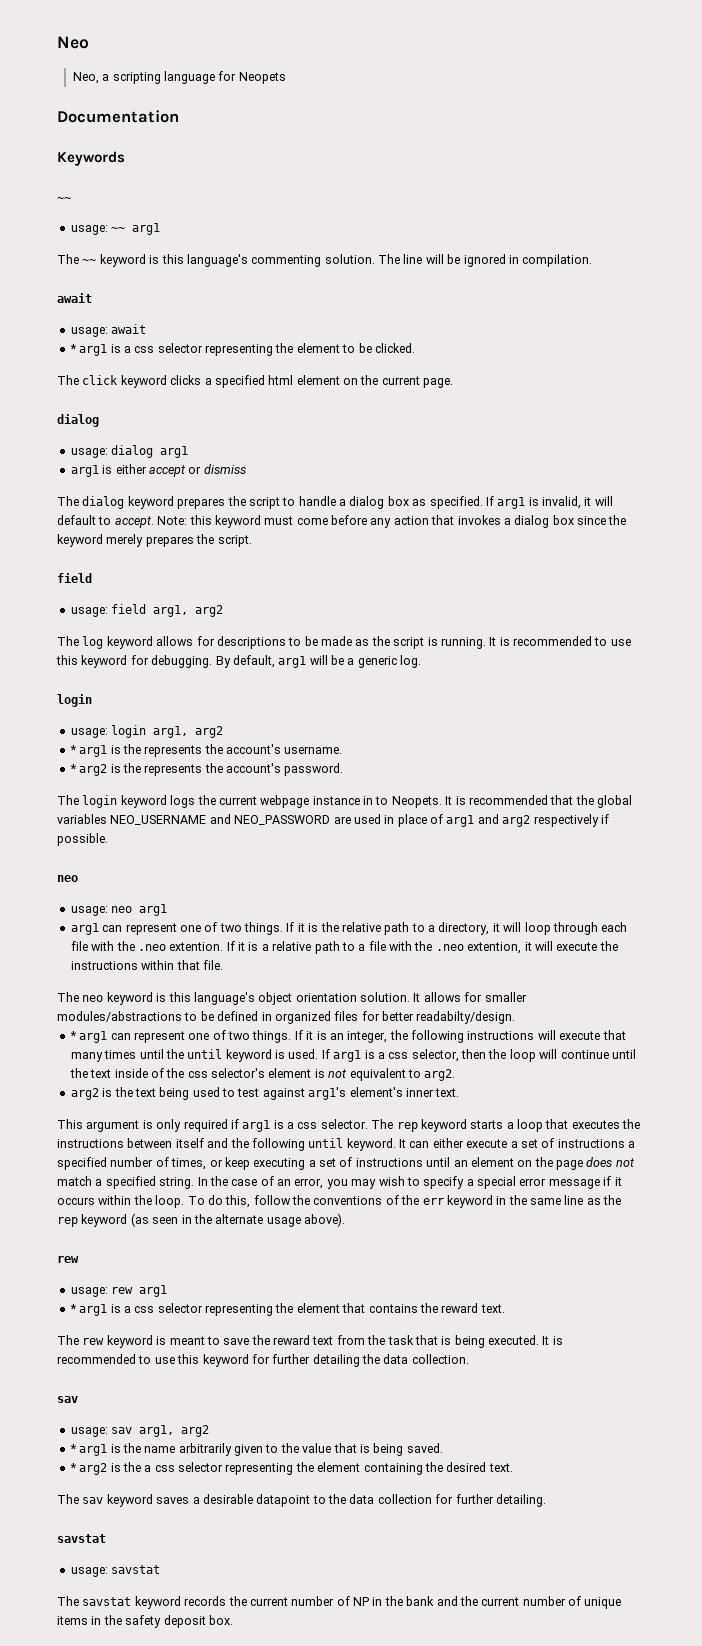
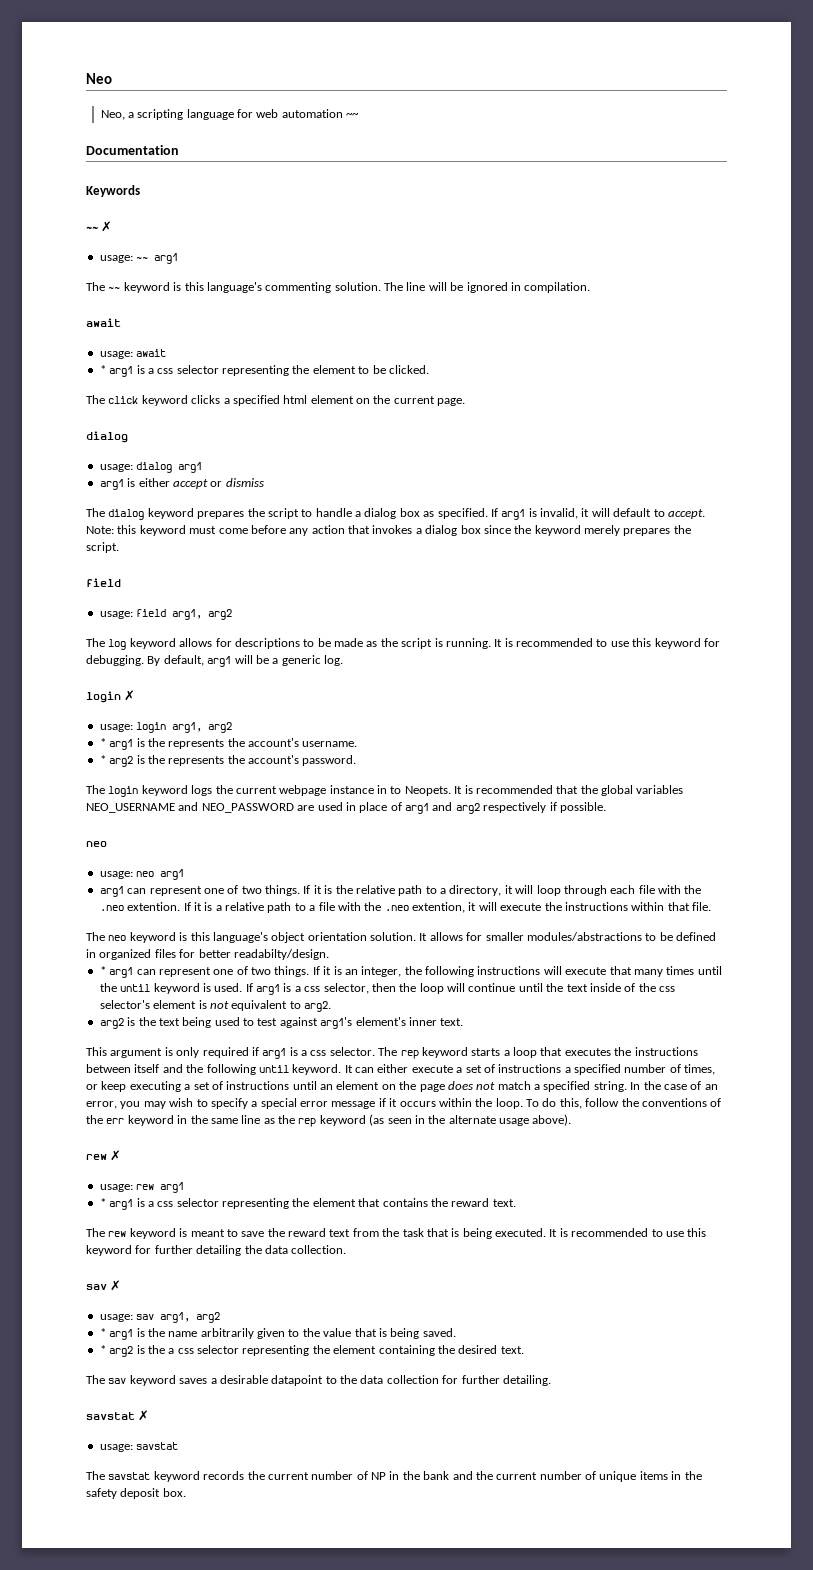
[238,72,286,84] Neopets -> [256,109,360,118] web automation ~~
(71, 198) none -> [101,221,113,232] ✗
(92, 700) none -> [124,690,136,701] ✗
(79, 1259) none -> [110,1150,122,1161] ✗
(78, 1399) none -> [110,1280,122,1291] ✗
(106, 1538) none -> [138,1410,150,1421] ✗

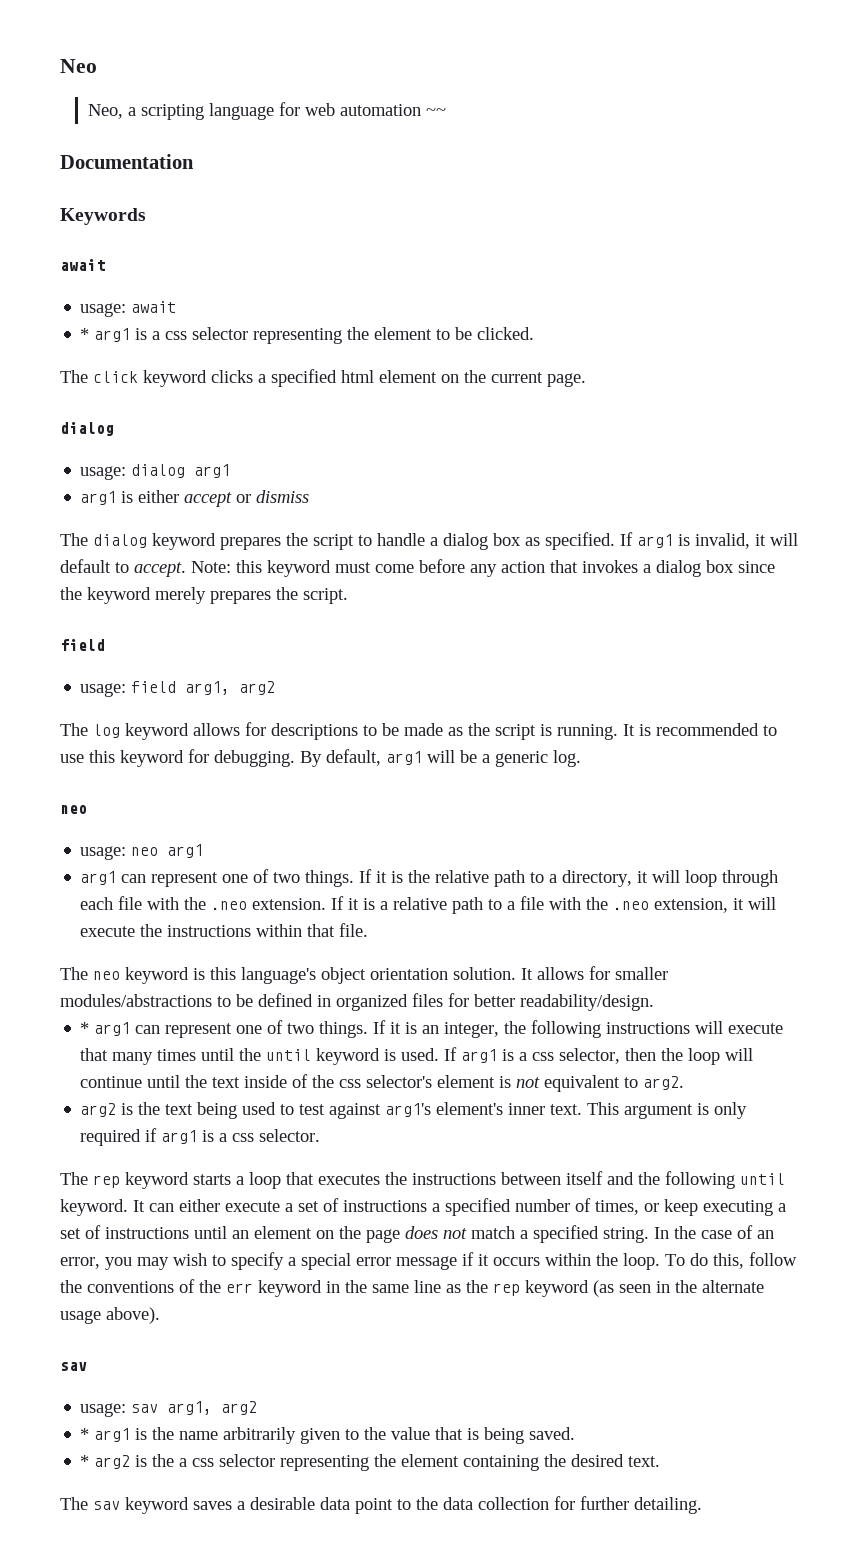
[86,221,113,232] [99,253,179,264] [86,282,591,293] // ~~ ✗ // usage: ~~ arg1 // The ~~ keyword is this language's commenting solution. The line will be ignored in compilation. -> (146, 216) none
[86,690,136,703] [99,722,233,733] [99,738,358,750] [99,755,357,767] [86,785,684,797] [86,802,606,814] // login ✗ // usage: login arg1, arg2 // * arg1 is the represents the account's username. // * arg2 is the represents the account's password. // The login keyword logs the current webpage instance in to Neopets. It is recommended that the global variables NEO_USERNAME and NEO_PASSWORD are used in place of arg1 and arg2 respectively if possible. -> (581, 758) none
[127,902,181,911] extention. -> [252,898,327,910] extension.
[412,902,465,913] extention, -> [654,898,729,913] extension,
[233,949,329,960] readabilty/design. -> [520,994,654,1011] readability/design.
(464, 1022) // -> (583, 1109) none
(375, 1051) none -> (321, 1135) //
[86,1150,122,1161] [99,1182,185,1193] [99,1198,516,1210] [86,1228,707,1239] [86,1245,347,1256] [86,1280,122,1291] // rew ✗ // usage: rew arg1 // * arg1 is a css selector representing the element that contains the reward text. // The rew keyword is meant to save the reward text from the task that is being executed. It is recommended to use this keyword for further detailing the data collection. // sav ✗ -> [60,1362,87,1371] // sav
[271,1375,324,1386] datapoint -> [320,1497,393,1514] data point
[86,1410,150,1421] [99,1442,179,1452] [86,1471,702,1482] [86,1488,186,1499] // savstat ✗ // usage: savstat // The savstat keyword records the current number of NP in the bank and the current number of unique items in the safety deposit box. -> (702, 1505) none

